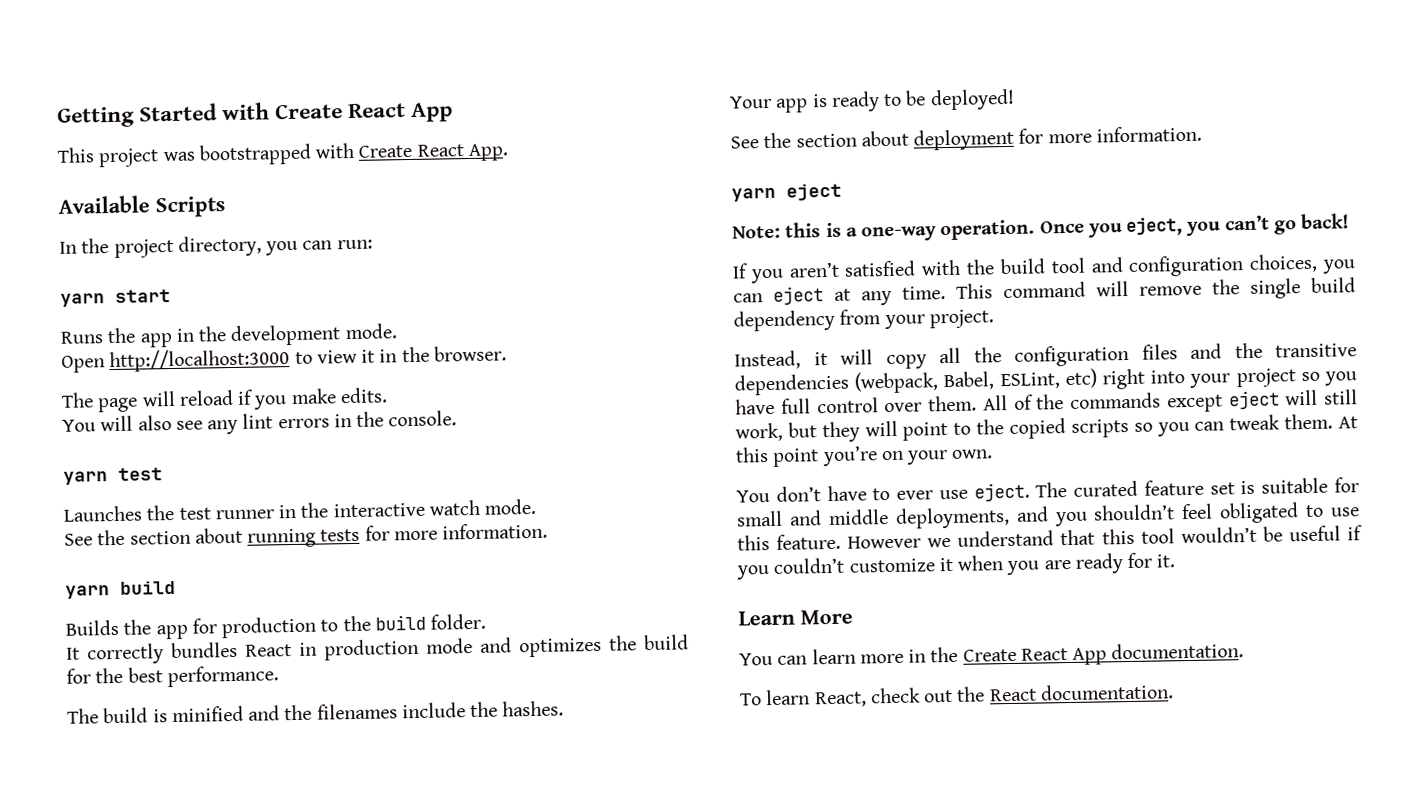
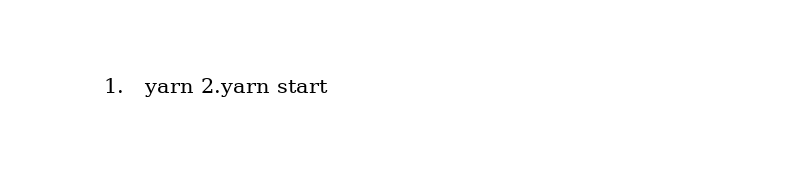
[57,102,454,128] [57,142,509,168] [58,195,225,218] [59,235,373,258] [60,289,171,307] [60,323,398,348] [61,345,507,373] [61,387,388,413] [62,410,458,435] [63,467,163,485] [63,498,537,522] [64,522,549,548] [65,580,176,599] [65,613,487,640] [66,634,689,665] [66,665,279,688] [67,700,565,724] [730,88,1015,113] [730,125,1202,151] [731,183,842,202] [732,213,1350,242] [732,253,1356,284] [733,277,1356,306] [733,309,994,332] [734,342,1357,370] [734,368,1357,396] [735,389,1358,415] [735,413,1358,443] [735,445,994,467] [736,477,1359,503] [736,502,1360,529] [737,525,1364,551] [736,552,1176,580] [738,609,853,626] [739,642,1245,666] [740,683,1174,708] Getting Started with Create React App // This project was bootstrapped with Create React App. // Available Scripts // In the project directory, you can run: // yarn start // Runs the app in the development mode. // Open http://localhost:3000 to view it in the browser. // The page will reload if you make edits. // You will also see any lint errors in the console. // yarn test // Launches the test runner in the interactive watch mode. // See the section about running tests for more information. // yarn build // Builds the app for production to the build folder. // It correctly bundles React in production mode and optimizes the build for the best performance. // The build is minified and the filenames include the hashes. // Your app is ready to be deployed! // See the section about deployment for more information. // yarn eject // Note: this is a one-way operation. Once you eject, you can’t go back! // If you aren’t satisfied with the build tool and configuration choices, you can eject at any time. This command will remove the single build dependency from your project. // Instead, it will copy all the configuration files and the transitive dependencies (webpack, Babel, ESLint, etc) right into your project so you have full control over them. All of the commands except eject will still work, but they will point to the copied scripts so you can tweak them. At this point you’re on your own. // You don’t have to ever use eject. The curated feature set is suitable for small and middle deployments, and you shouldn’t feel obligated to use this feature. However we understand that this tool wouldn’t be useful if you couldn’t customize it when you are ready for it. // Learn More // You can learn more in the Create React App documentation. // To learn React, check out the React documentation. -> [104,78,328,97] 1. yarn 2.yarn start

